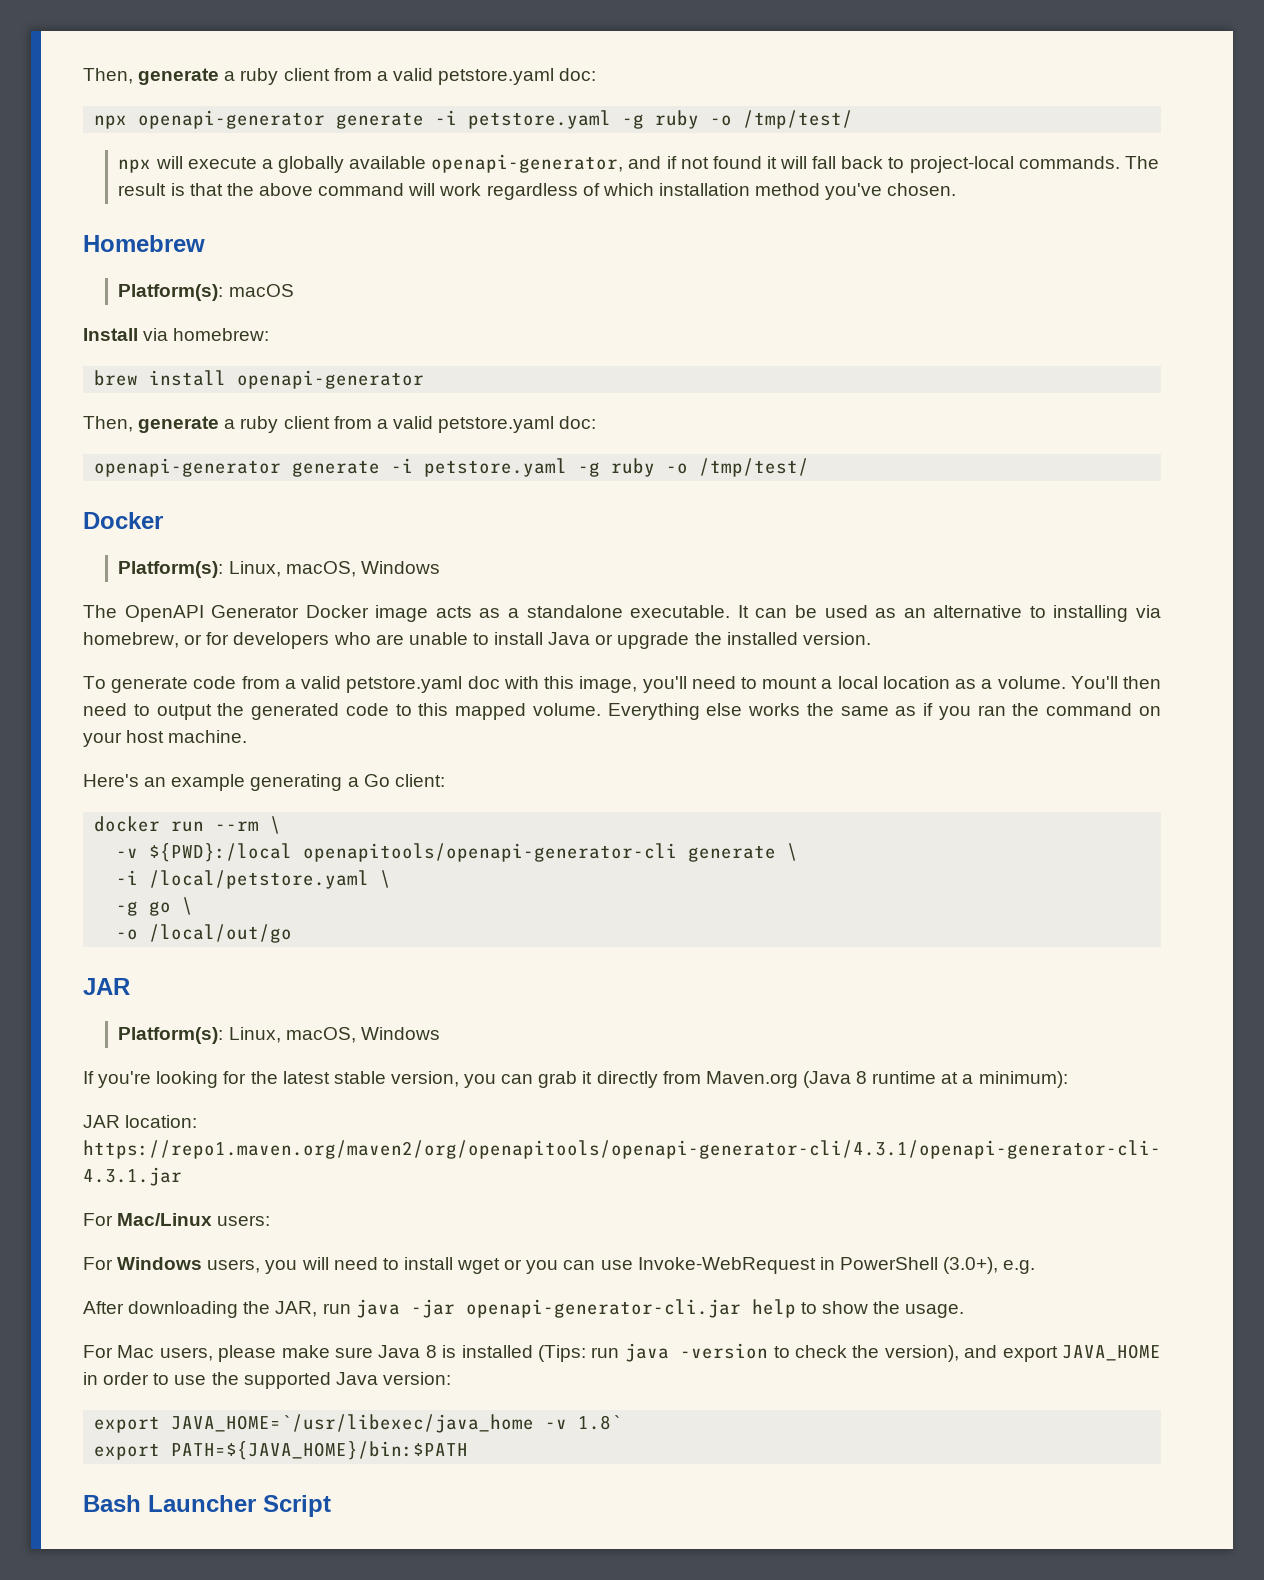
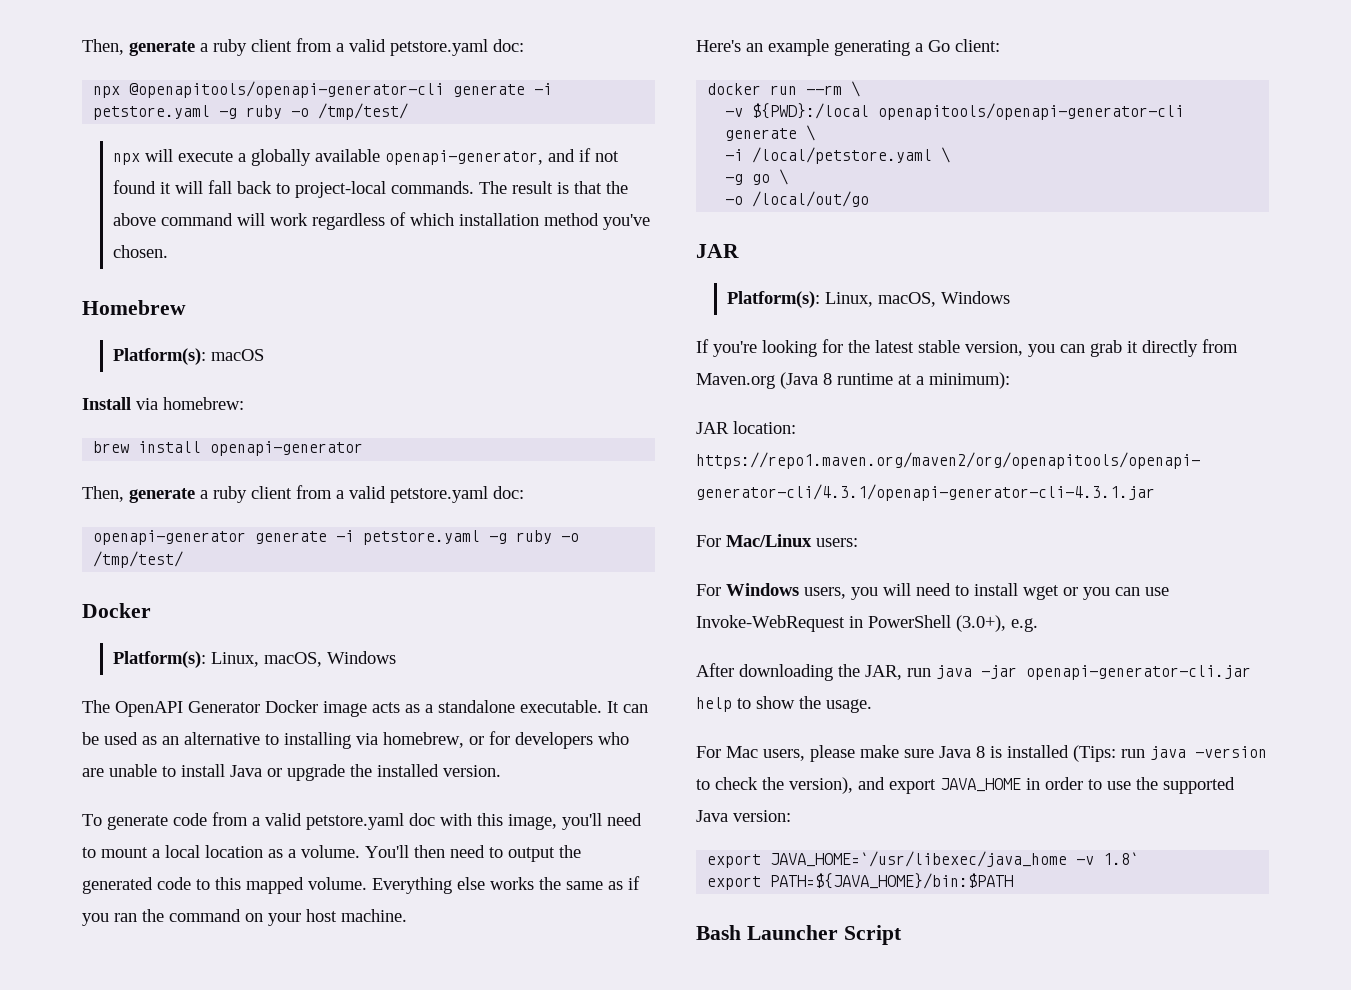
[138,110,326,129] openapi-generator -> [129,81,445,98] @openapitools/openapi-generator-cli

